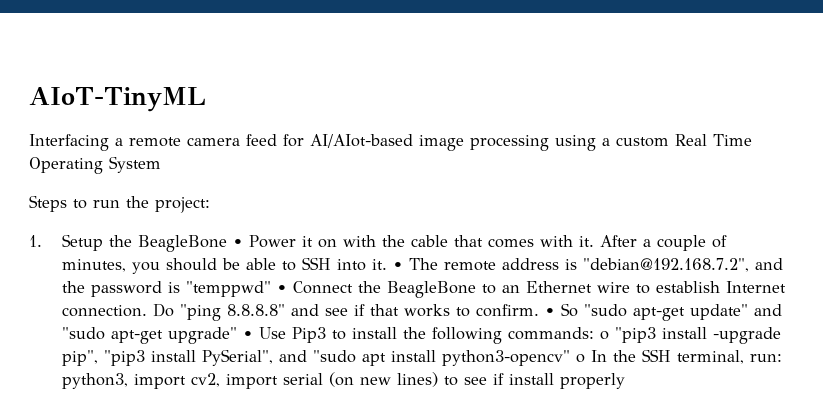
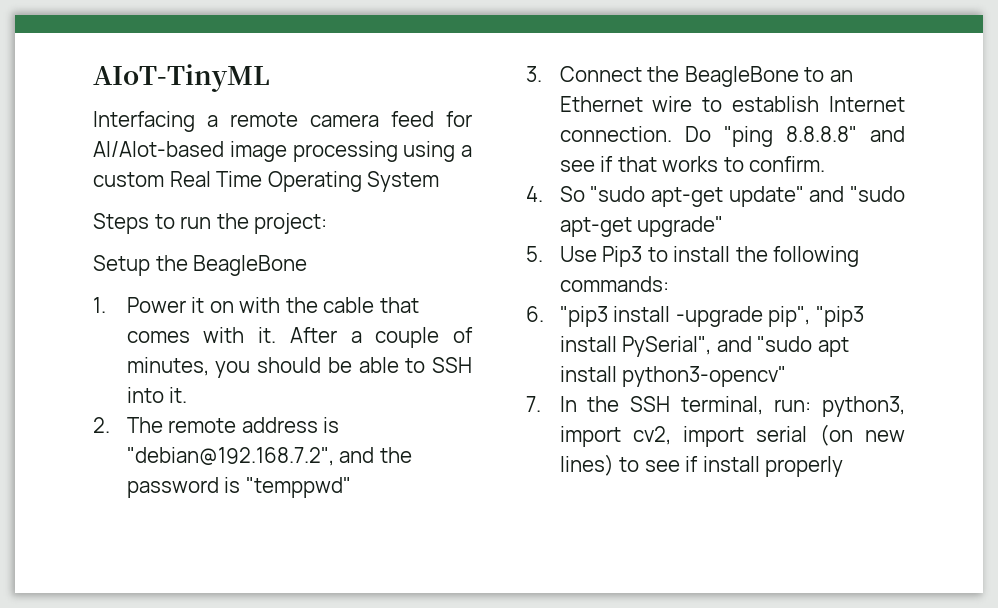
[29,235,42,247] 1. -> (328, 223) none
[232,239,243,247] • -> [93,297,106,313] // 1.
[392,262,403,270] • -> [93,417,110,433] // 2.
[276,285,287,293] • -> [526,66,542,82] // 3.
[544,308,555,316] • -> [526,186,543,202] // 4.
[242,331,253,339] • -> [526,246,543,262] // 5.
[599,331,609,340] o -> [526,306,544,322] // 6.
[575,354,585,363] o -> [526,396,541,412] // 7.

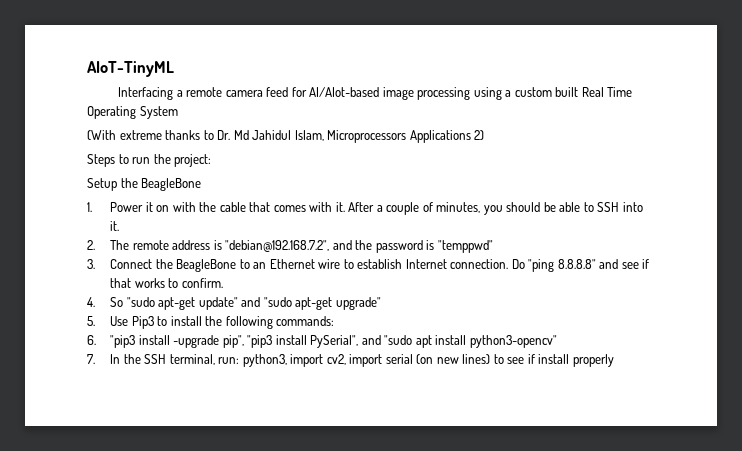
(164, 179) none -> [555,87,579,97] built
(440, 181) none -> [87,130,485,143] // (With extreme thanks to Dr. Md Jahidul Islam, Microprocessors Applications 2)

